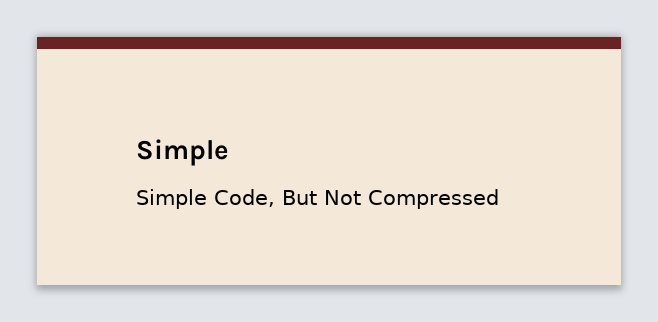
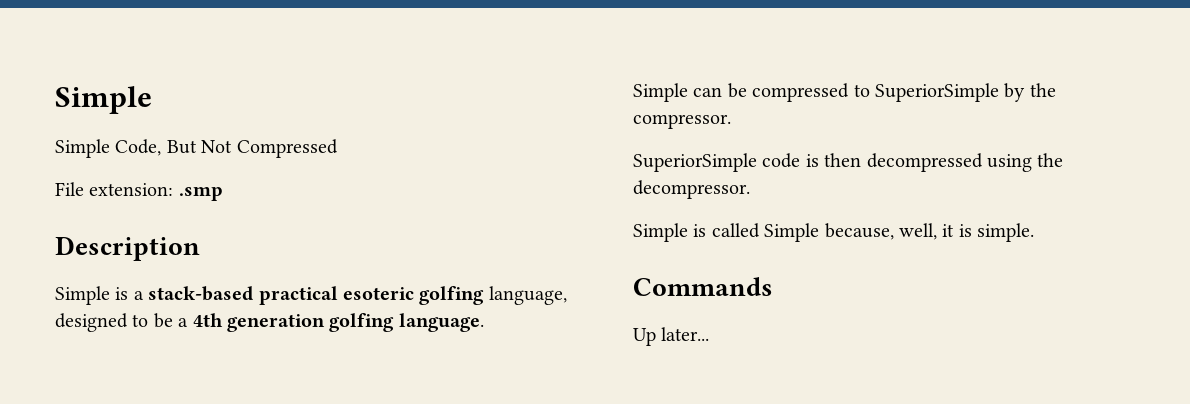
(499, 199) none -> [55,182,223,201] [55,236,200,261] [55,286,567,305] [55,313,484,332] [633,83,1056,102] [633,114,731,129] [633,153,1064,172] [633,180,750,199] [633,223,1035,242] [633,277,773,296] [633,327,710,346] // File extension: .smp // Description // Simple is a stack-based practical esoteric golfing language, designed to be a 4th generation golfing language. // Simple can be compressed to SuperiorSimple by the compressor. // SuperiorSimple code is then decompressed using the decompressor. // Simple is called Simple because, well, it is simple. // Commands // Up later...

